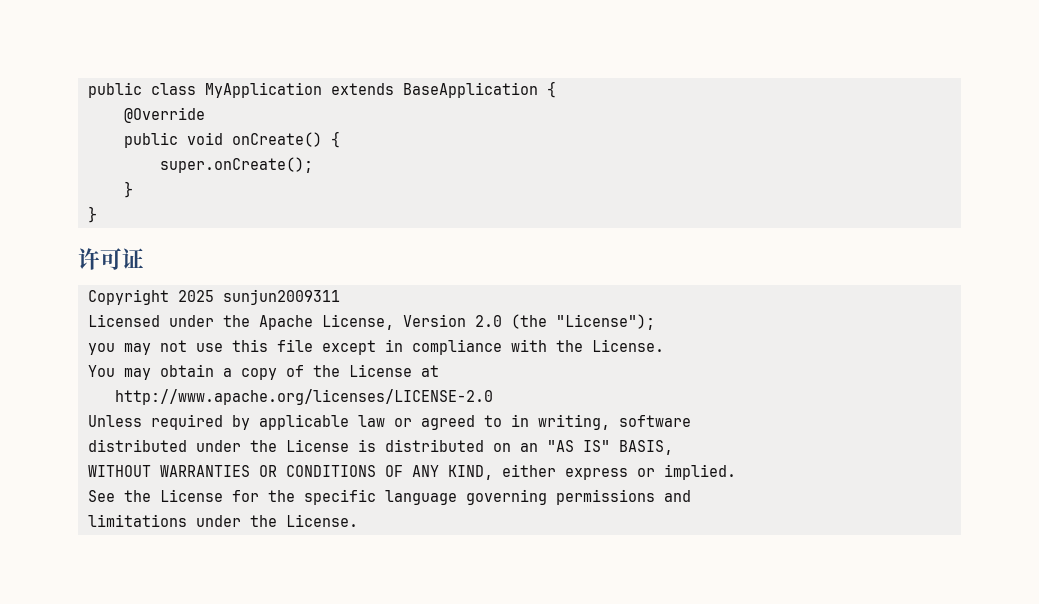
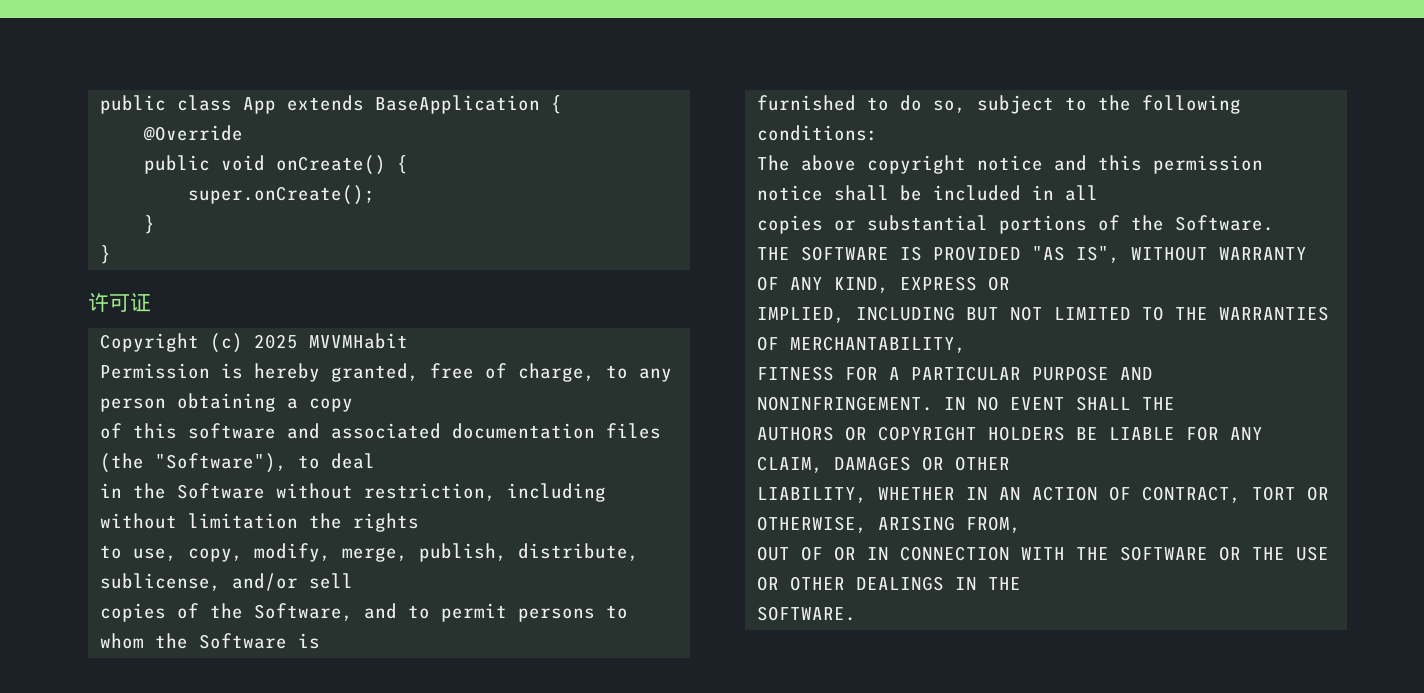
[204,82,322,98] MyApplication -> [243,97,276,114] App
[177,289,340,305] [87,314,655,330] [87,339,664,355] [87,364,439,380] [114,389,493,405] [87,414,691,430] [87,439,673,455] [87,464,736,480] [87,489,691,505] [87,514,358,527] 2025 sunjun2009311 // Licensed under the Apache License, Version 2.0 (the "License"); // you may not use this file except in compliance with the License. // You may obtain a copy of the License at // http://www.apache.org/licenses/LICENSE-2.0 // Unless required by applicable law or agreed to in writing, software // distributed under the License is distributed on an "AS IS" BASIS, // WITHOUT WARRANTIES OR CONDITIONS OF ANY KIND, either express or implied. // See the License for the specific language governing permissions and // limitations under the License. -> [210,333,408,353] [100,363,672,382] [100,393,353,412] [100,423,661,439] [100,453,375,473] [100,483,606,502] [100,513,419,532] [100,543,639,562] [100,573,353,591] [100,603,628,622] [100,633,320,649] [757,95,1241,114] [757,125,878,141] [757,155,1263,174] [757,185,1098,201] [757,215,1274,234] [757,246,1307,263] [757,276,1010,293] [757,306,1329,323] [757,336,966,353] [757,366,1153,381] [757,396,1175,411] [757,426,1263,441] [757,456,1010,473] [757,486,1329,503] [757,516,1021,533] [757,546,1329,561] [757,576,1021,591] [757,606,856,621] (c) 2025 MVVMHabit // Permission is hereby granted, free of charge, to any person obtaining a copy // of this software and associated documentation files (the "Software"), to deal // in the Software without restriction, including without limitation the rights // to use, copy, modify, merge, publish, distribute, sublicense, and/or sell // copies of the Software, and to permit persons to whom the Software is // furnished to do so, subject to the following conditions: // The above copyright notice and this permission notice shall be included in all // copies or substantial portions of the Software. // THE SOFTWARE IS PROVIDED "AS IS", WITHOUT WARRANTY OF ANY KIND, EXPRESS OR // IMPLIED, INCLUDING BUT NOT LIMITED TO THE WARRANTIES OF MERCHANTABILITY, // FITNESS FOR A PARTICULAR PURPOSE AND NONINFRINGEMENT. IN NO EVENT SHALL THE // AUTHORS OR COPYRIGHT HOLDERS BE LIABLE FOR ANY CLAIM, DAMAGES OR OTHER // LIABILITY, WHETHER IN AN ACTION OF CONTRACT, TORT OR OTHERWISE, ARISING FROM, // OUT OF OR IN CONNECTION WITH THE SOFTWARE OR THE USE OR OTHER DEALINGS IN THE // SOFTWARE.

